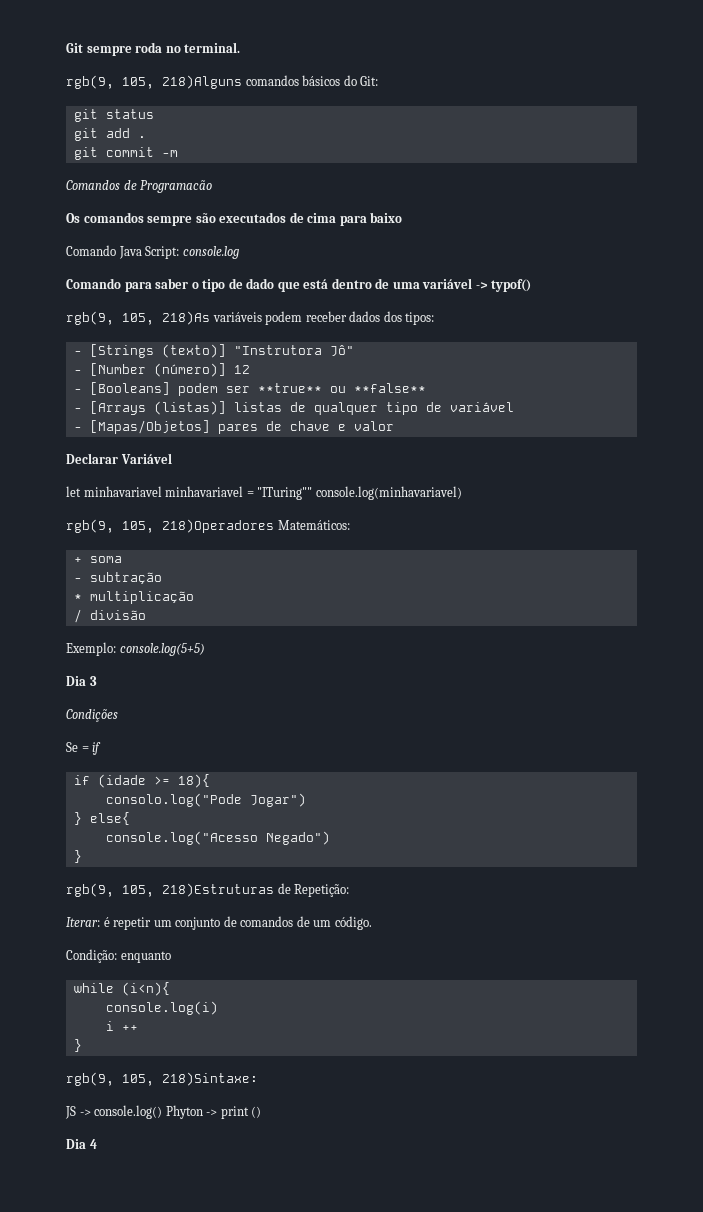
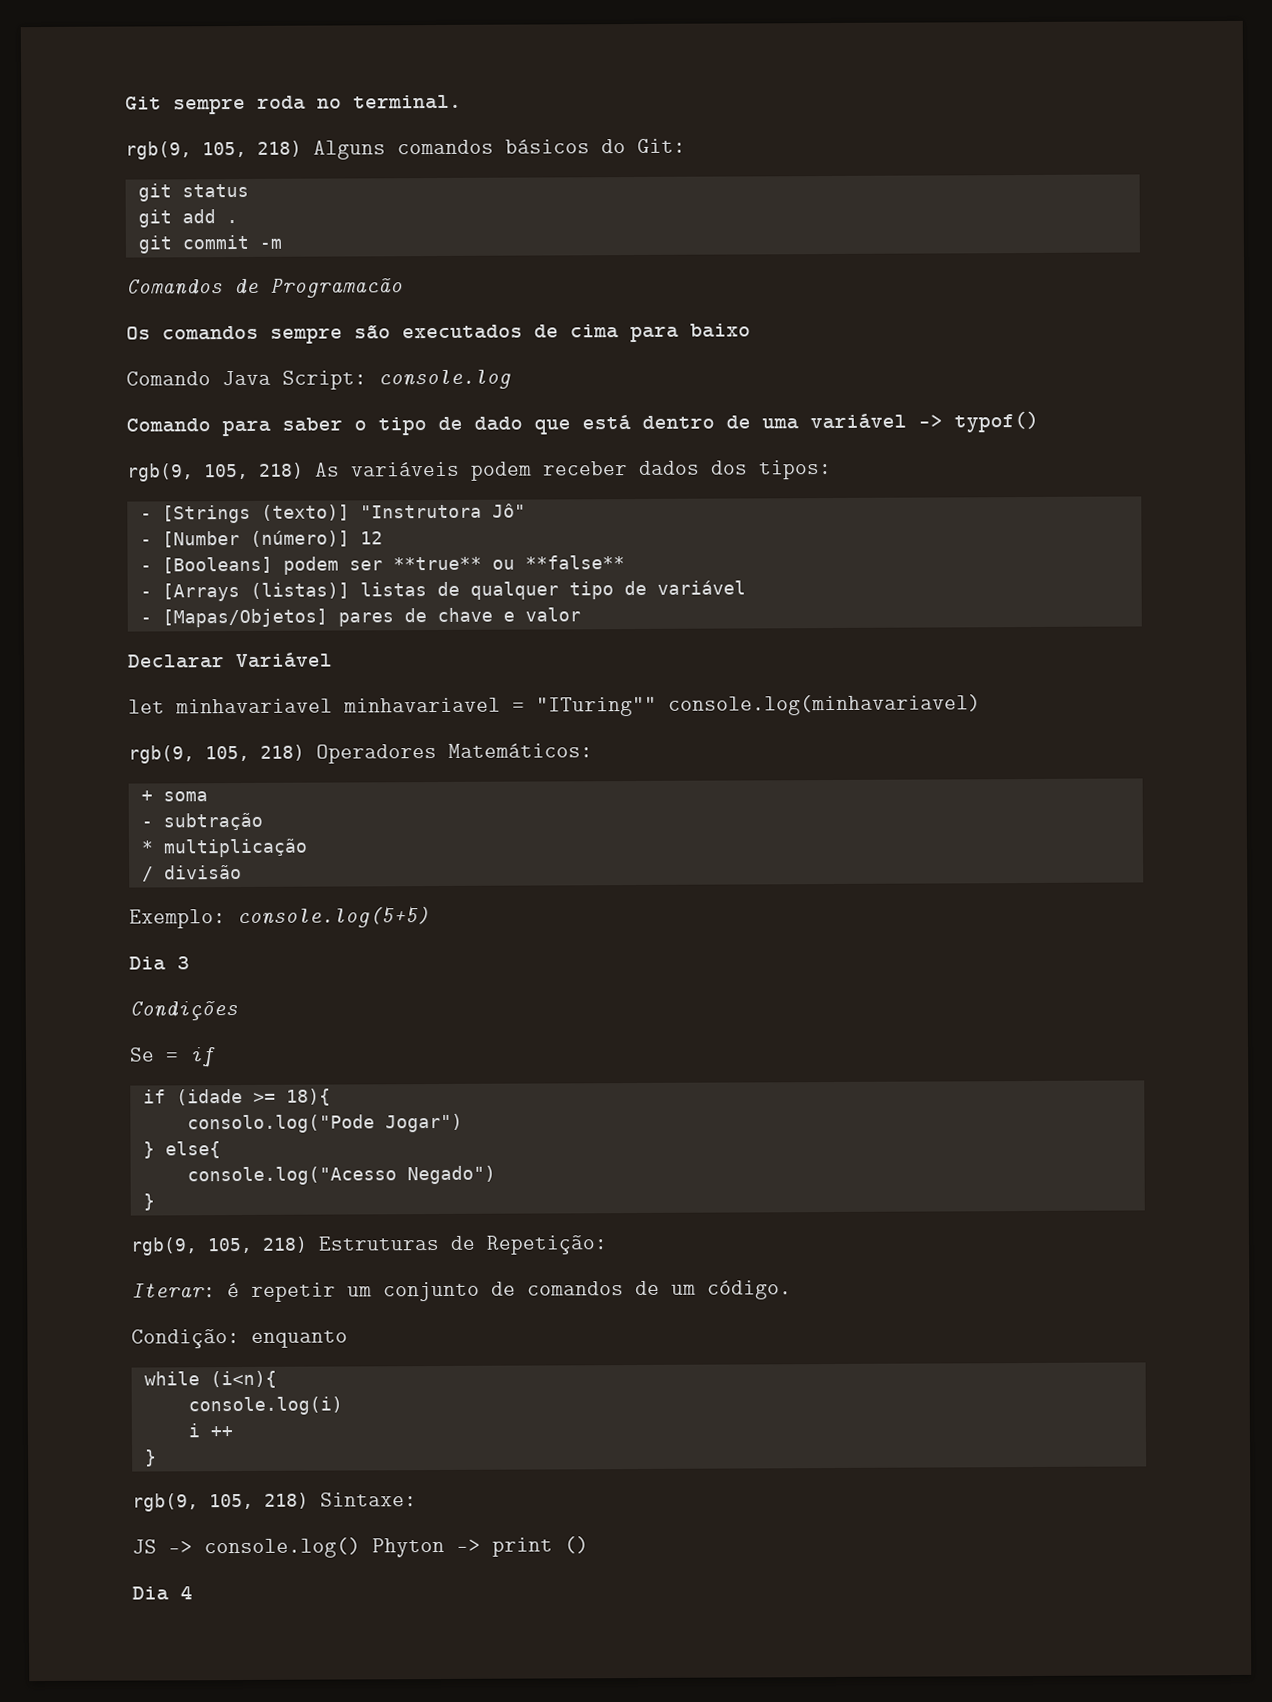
[162,75,242,89] 218)Alguns -> [257,140,386,160] 218) Alguns
[162,311,210,325] 218)As -> [259,462,340,479] 218) As
[162,519,274,533] 218)Operadores -> [260,744,437,764] 218) Operadores
[162,883,274,897] 218)Estruturas -> [262,1236,440,1253] 218) Estruturas
[162,1072,258,1086] 218)Sintaxe: -> [264,1492,417,1509] 218) Sintaxe:

